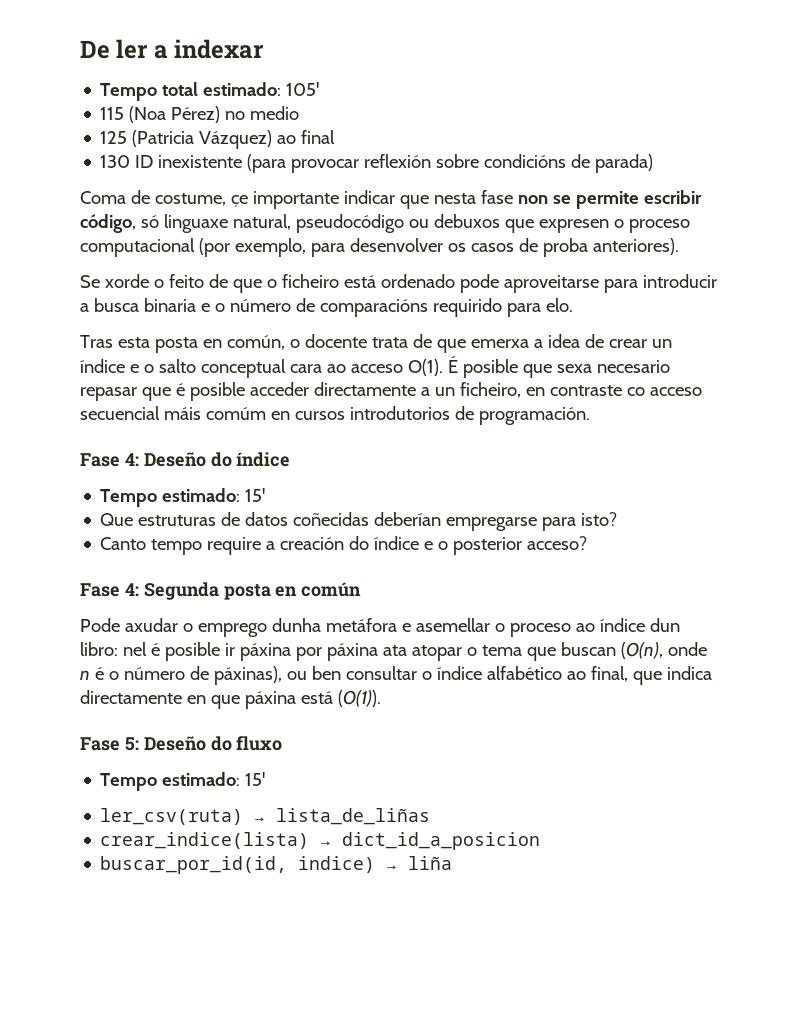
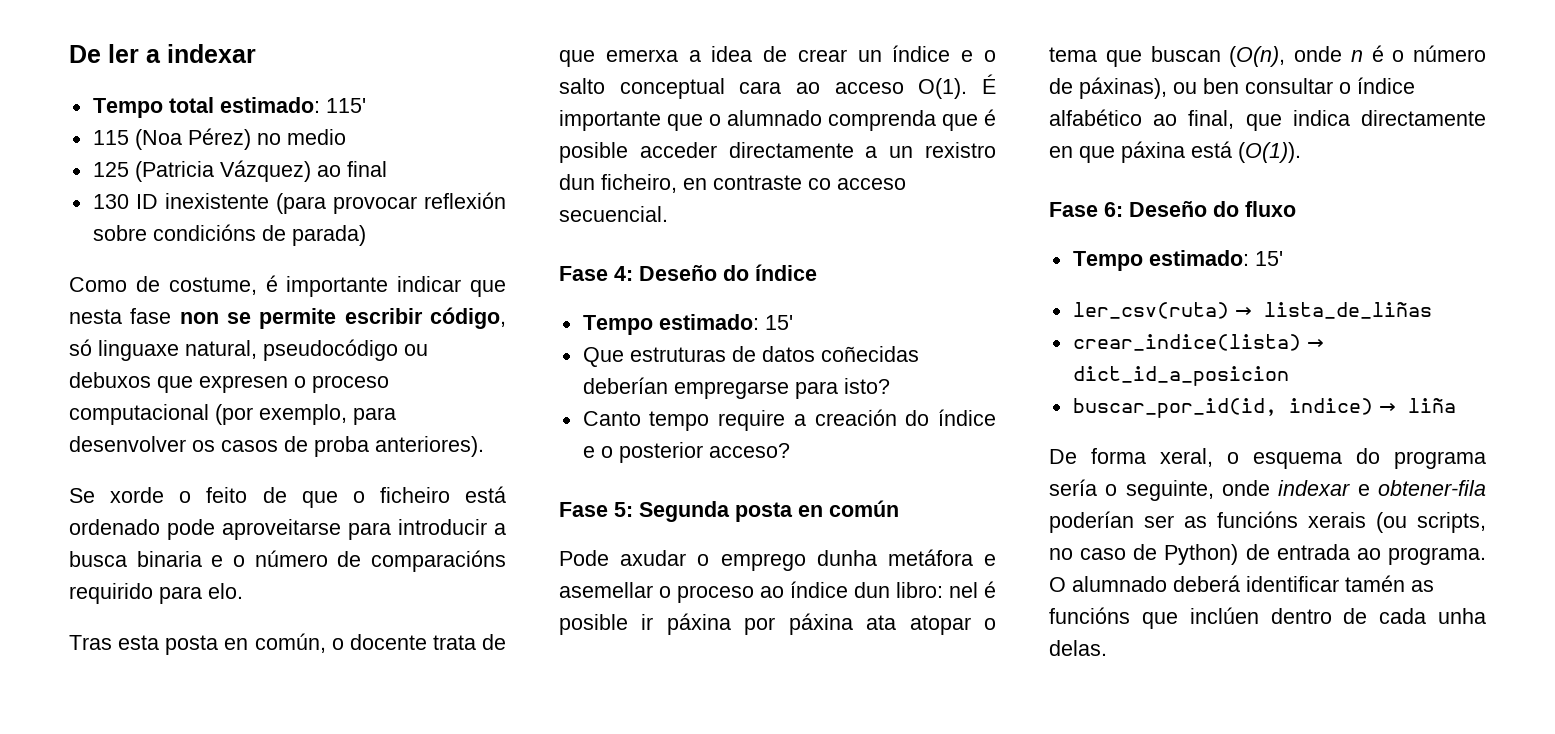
[286,82,320,96] 105' -> [325,98,366,113] 115'
[80,191,126,204] Coma -> [69,277,127,292] Como
[230,195,248,207] çe -> [265,275,278,292] é
[462,359,670,378] [80,387,137,401] posible que sexa necesario repasar -> [559,110,936,131] importante que o alumnado comprenda
(455, 391) none -> [925,142,996,158] [559,174,595,190] rexistro dun
[80,406,590,425] secuencial máis comúm en cursos introdutorios de programación. -> [559,206,668,222] secuencial.
[124,583,139,596] 4: -> [614,502,633,517] 5:
[124,737,139,751] 5: -> [1104,202,1123,217] 6:
(453, 863) none -> [1049,448,1486,469] [1049,479,1486,501] [1049,511,1486,533] [1049,544,1486,565] [1049,575,1434,592] [1049,607,1486,629] [1049,640,1107,656] // De forma xeral, o esquema do programa sería o seguinte, onde indexar e obtener-fila poderían ser as funcións xerais (ou scripts, no caso de Python) de entrada ao programa. O alumnado deberá identificar tamén as funcións que inclúen dentro de cada unha delas.

